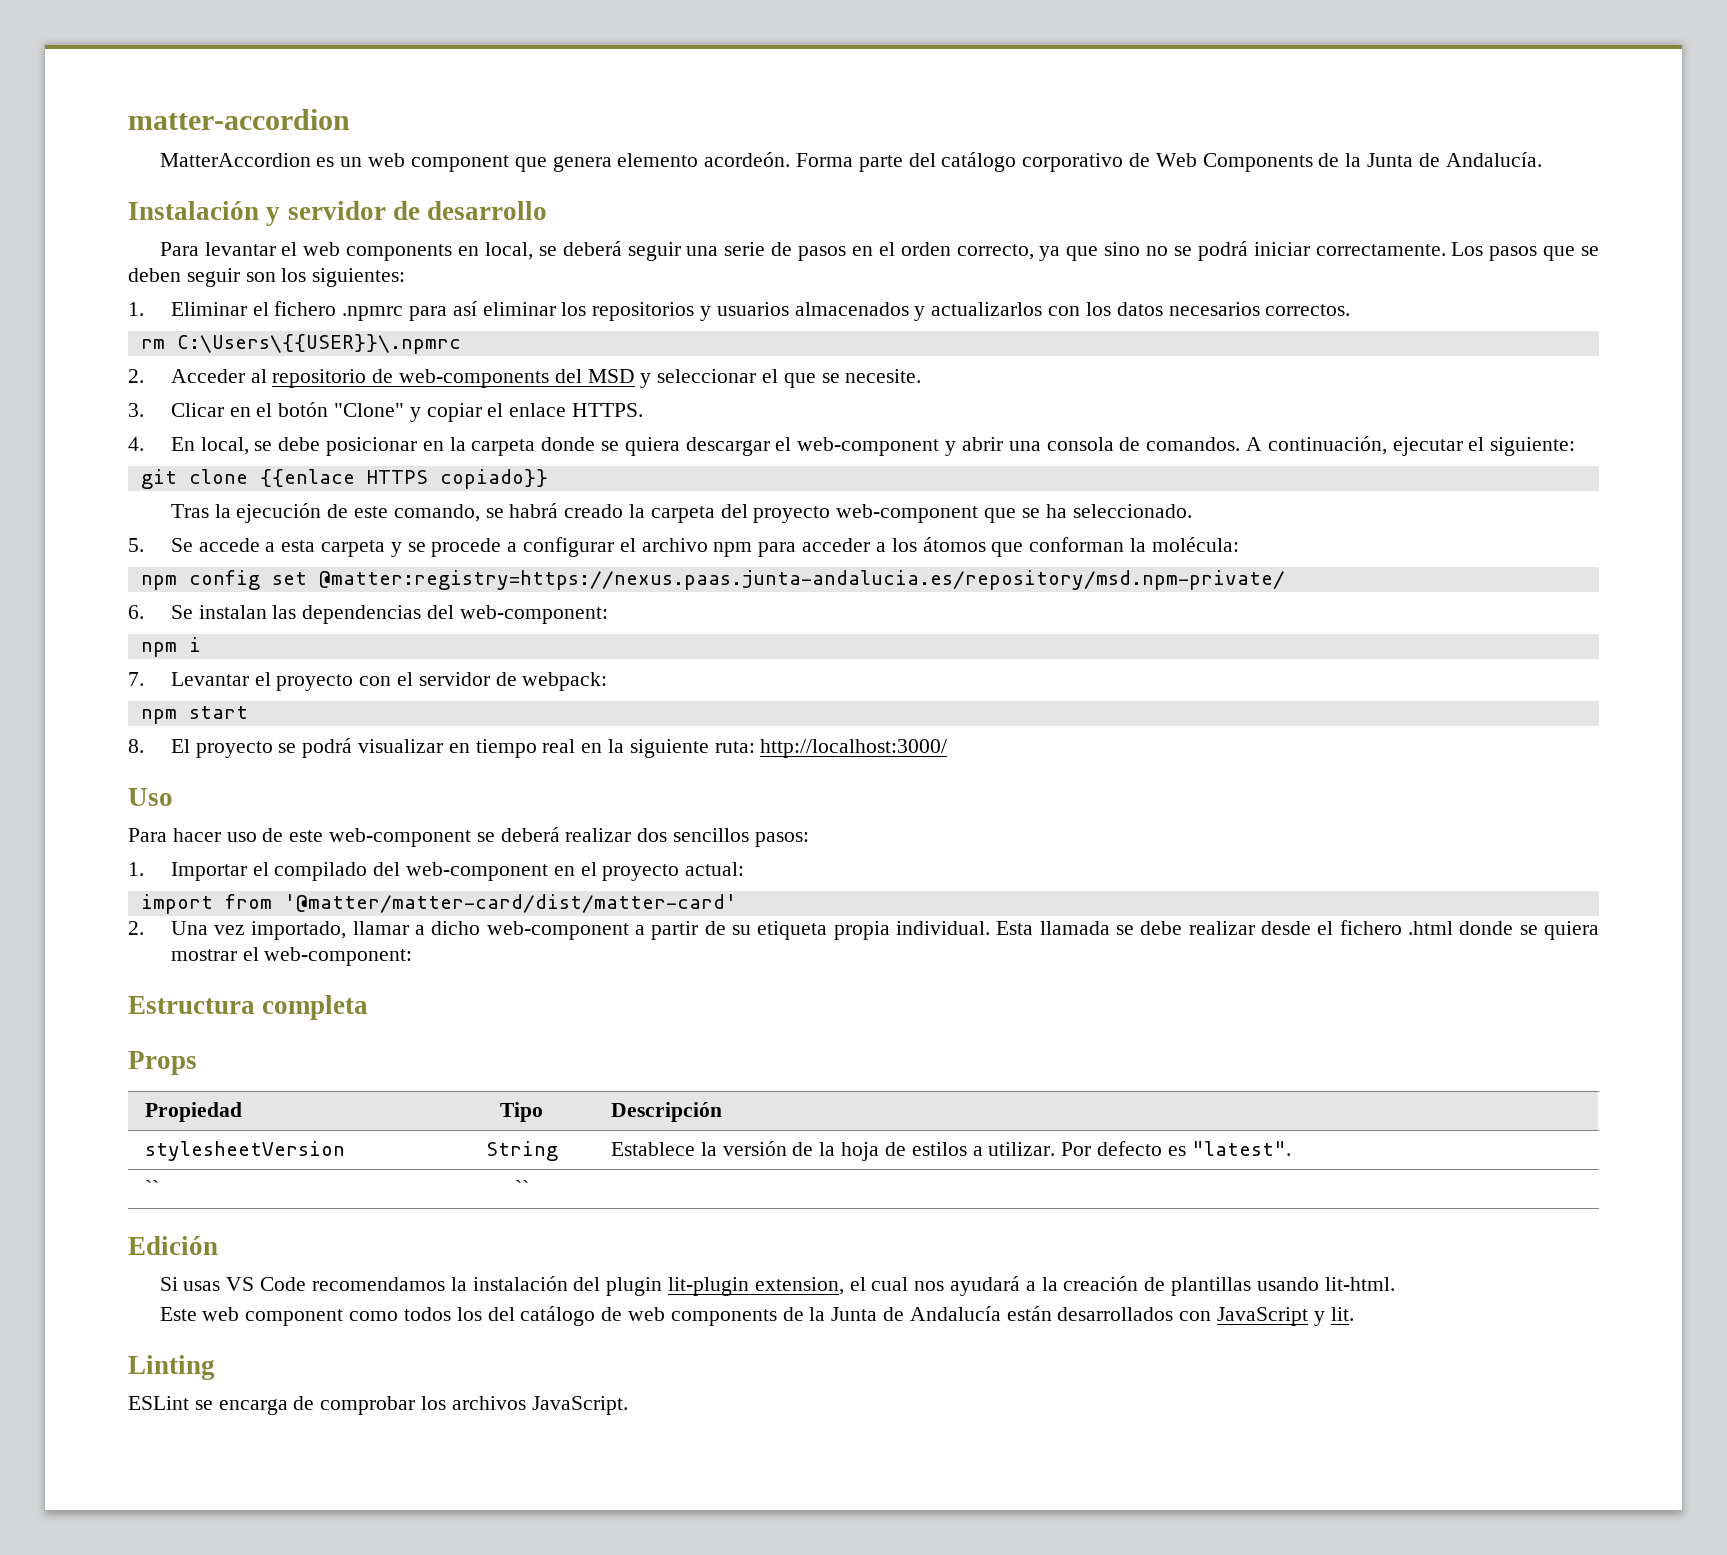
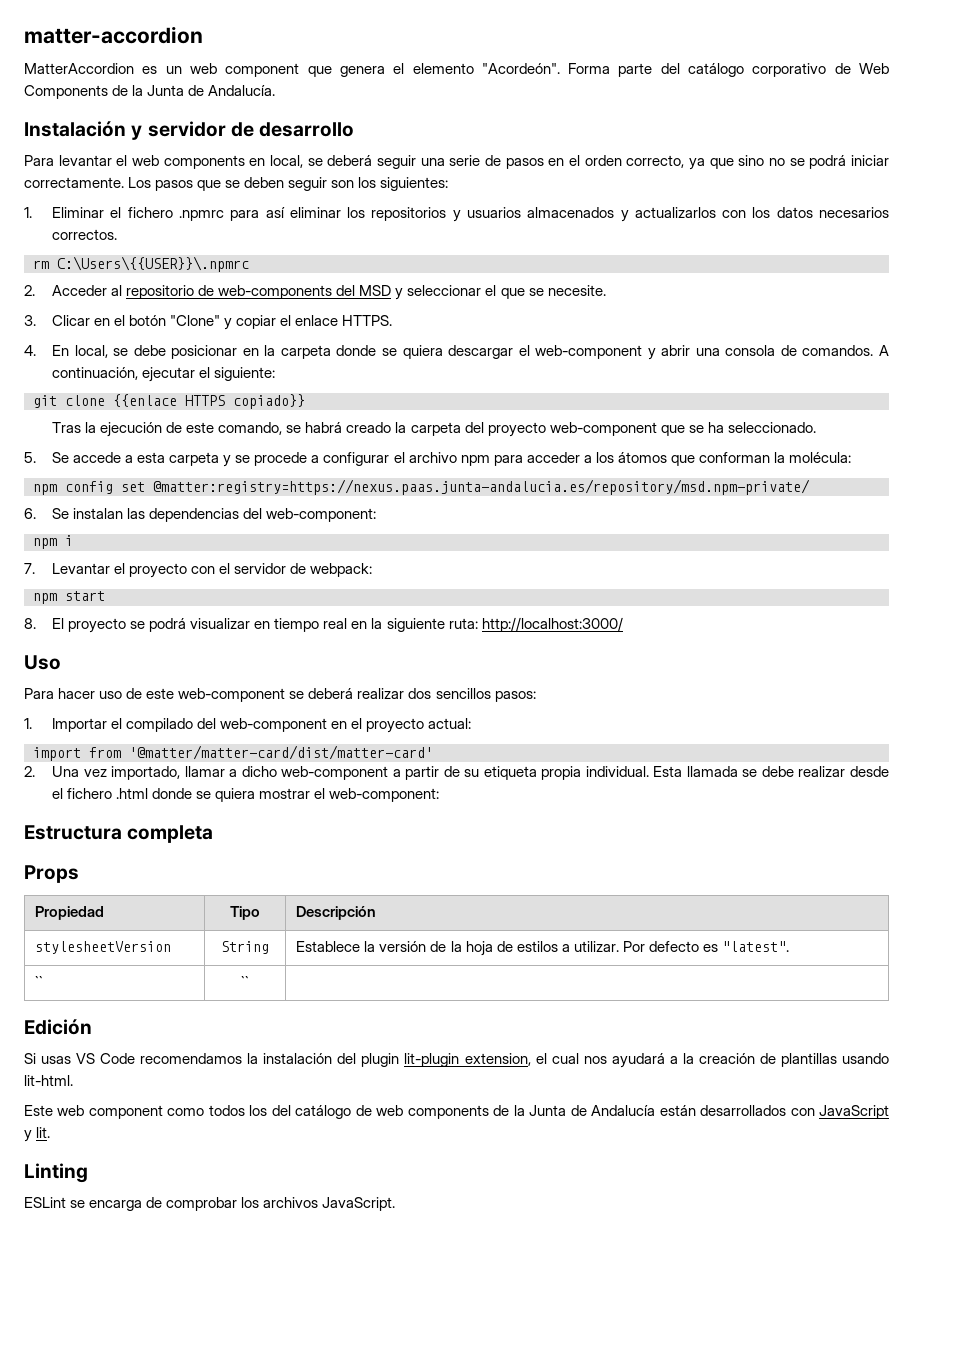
[617,152,791,167] elemento acordeón. -> [393,63,560,74] el elemento "Acordeón".

